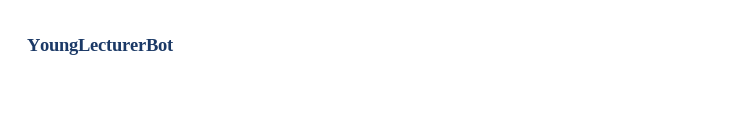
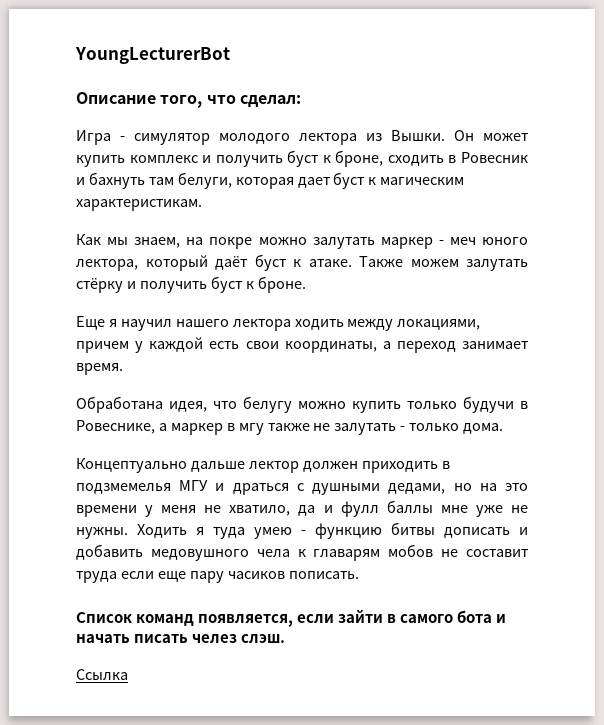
(174, 47) none -> [76,92,301,108] [76,130,529,145] [76,150,528,167] [76,172,465,189] [76,199,202,211] [76,234,529,249] [76,254,528,271] [76,276,306,293] [76,316,481,331] [76,337,529,353] [76,363,123,375] [76,396,528,413] [76,420,504,435] [76,458,450,473] [76,480,528,495] [76,500,528,517] [76,522,528,539] [76,544,529,561] [76,571,359,583] [76,610,507,627] [76,634,286,643] [76,669,128,680] // Описание того, что сделал: // Игра - симулятор молодого лектора из Вышки. Он может купить комплекс и получить буст к броне, сходить в Ровесник и бахнуть там белуги, которая дает буст к магическим характеристикам. // Как мы знаем, на покре можно залутать маркер - меч юного лектора, который даёт буст к атаке. Также можем залутать стёрку и получить буст к броне. // Еще я научил нашего лектора ходить между локациями, причем у каждой есть свои координаты, а переход занимает время. // Обработана идея, что белугу можно купить только будучи в Ровеснике, а маркер в мгу также не залутать - только дома. // Концептуально дальше лектор должен приходить в подзмемелья МГУ и драться с душными дедами, но на это времени у меня не хватило, да и фулл баллы мне уже не нужны. Ходить я туда умею - функцию битвы дописать и добавить медовушного чела к главарям мобов не составит труда если еще пару часиков пописать. // Список команд появляется, если зайти в самого бота и начать писать челез слэш. // Ссылка

